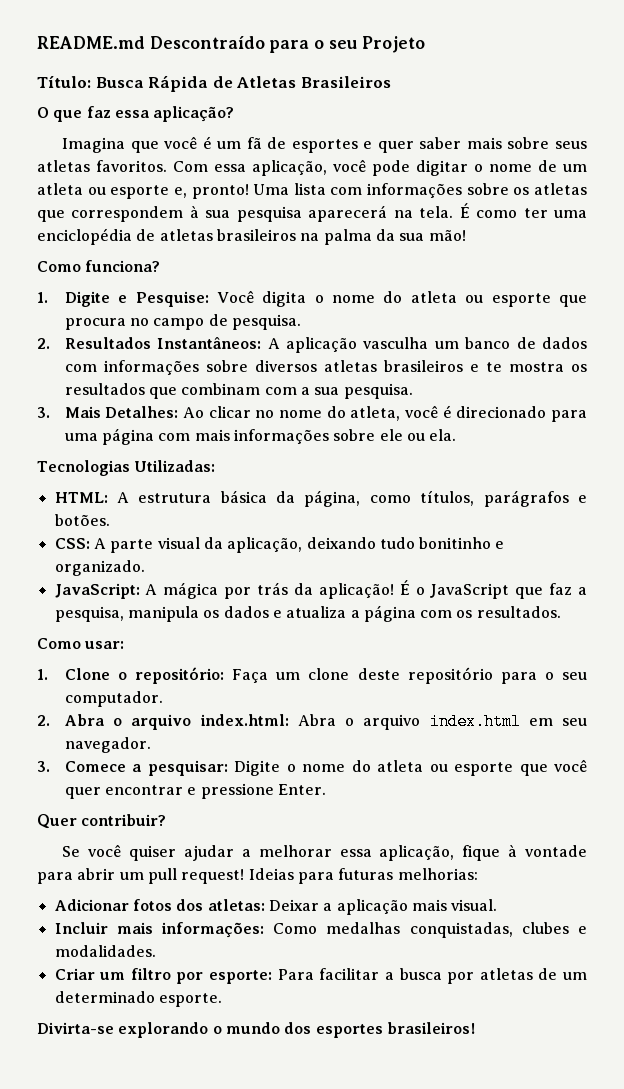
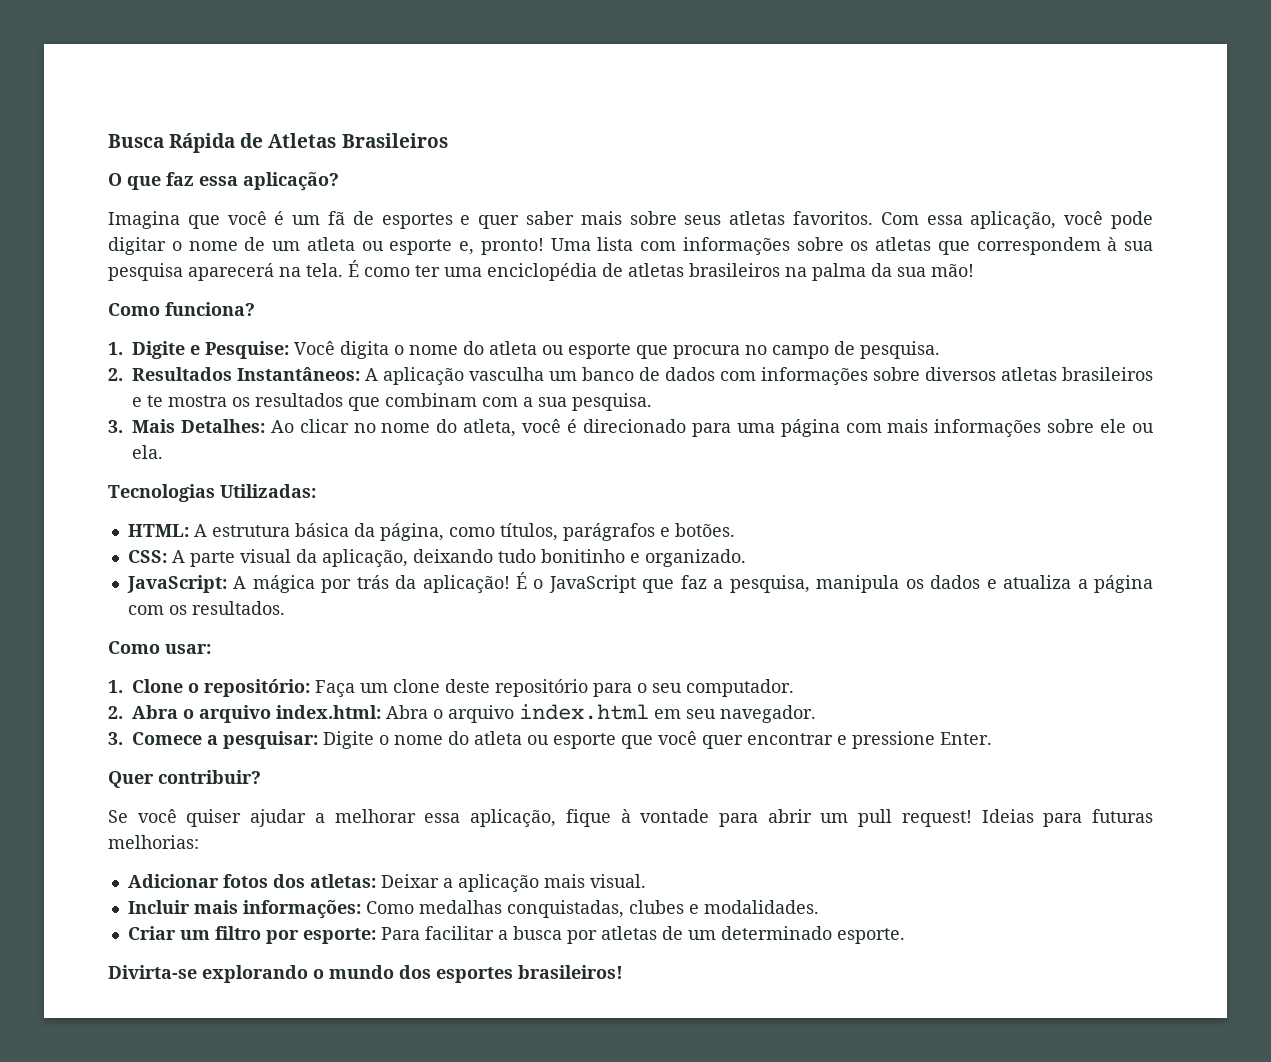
[37,36,425,53] [37,76,91,88] README.md Descontraído para o seu Projeto // Título: -> (108, 141) none

